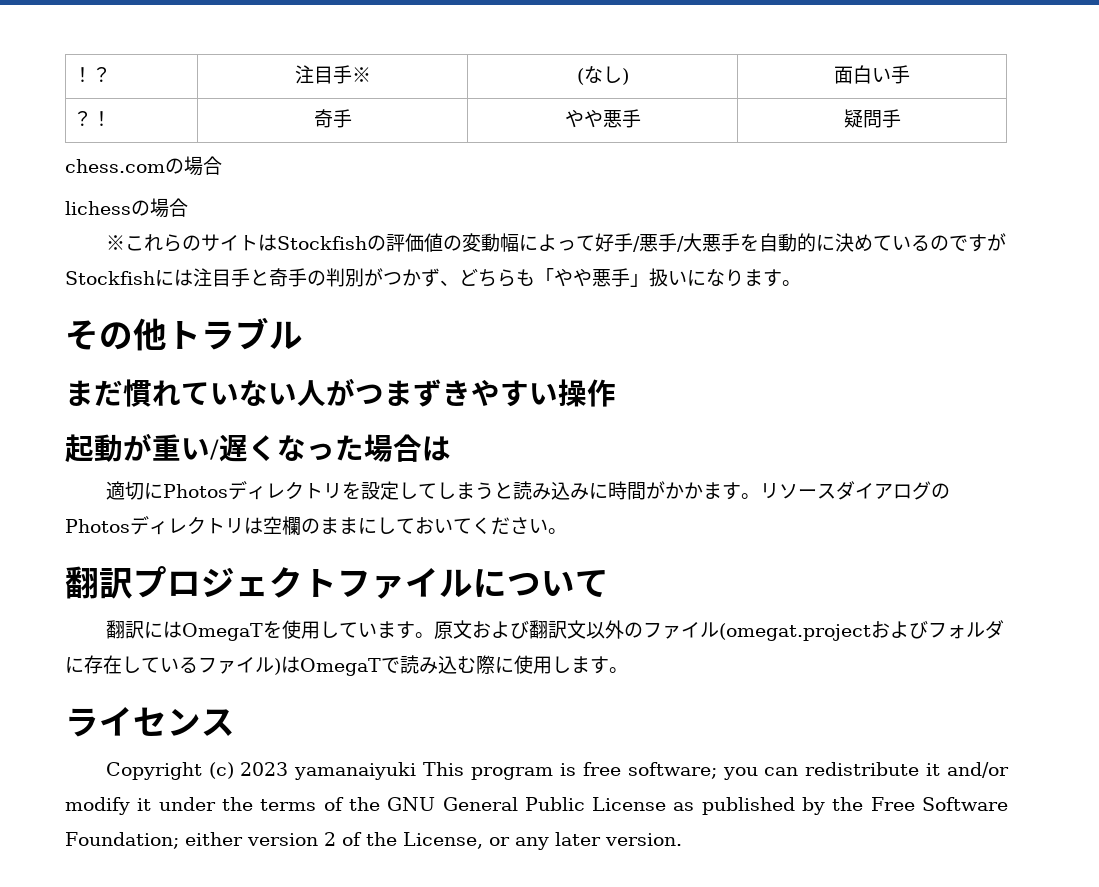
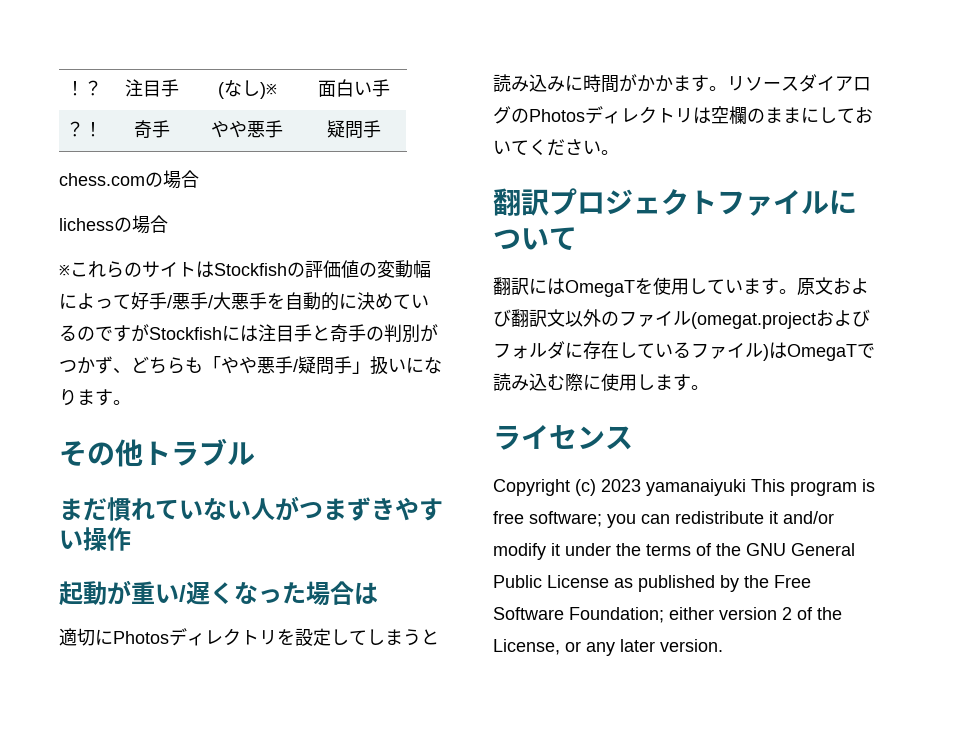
[351,67,371,82] ※ -> (179, 88) none
[621,68,629,85] ) -> [259,82,277,99] )※
(630, 277) none -> [293,356,352,375] /疑問手

